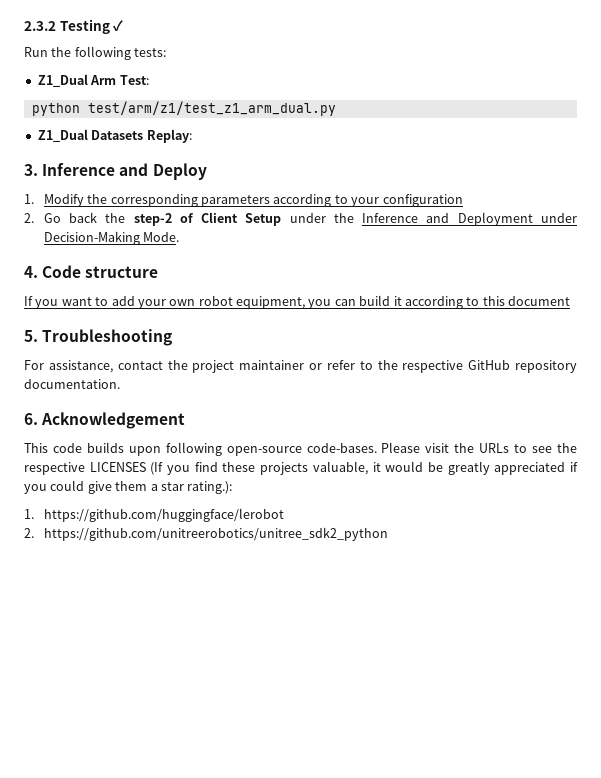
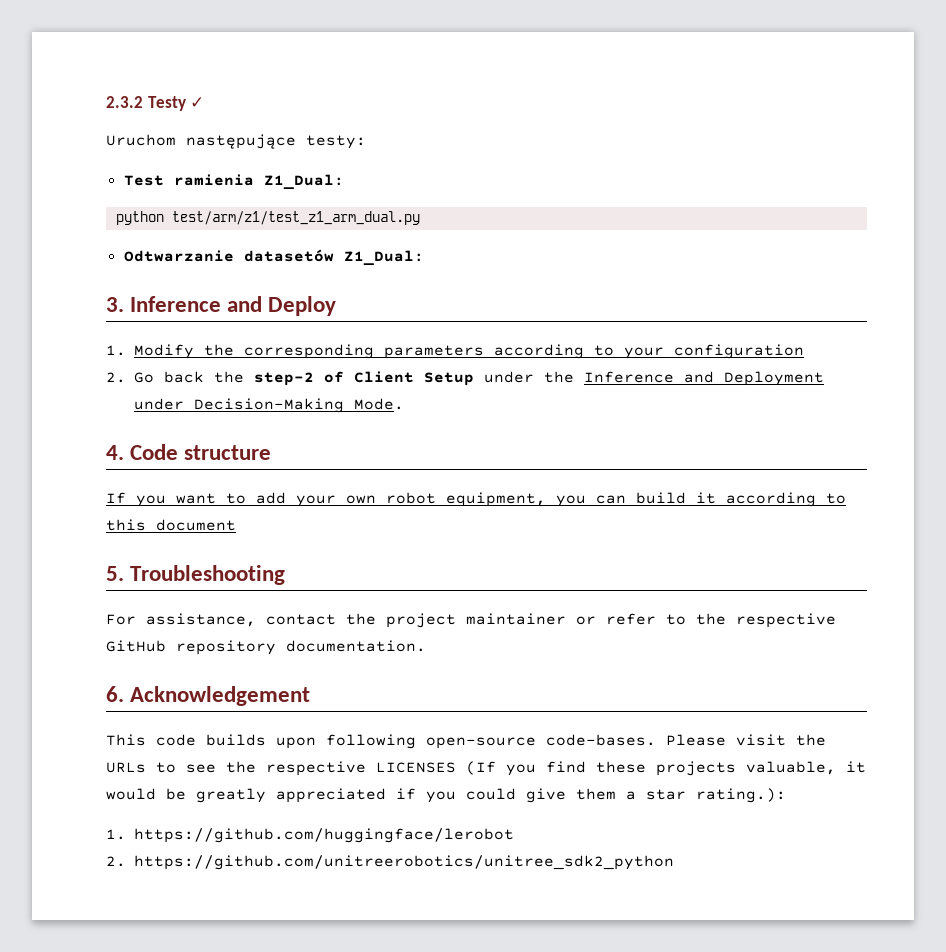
[59,19,110,34] Testing -> [147,96,186,111] Testy
[24,46,167,60] [37,74,149,87] Run the following tests: // Z1_Dual Arm Test: -> [106,134,366,149] [123,174,344,190] Uruchom następujące testy: // Test ramienia Z1_Dual:
[37,129,192,143] Z1_Dual Datasets Replay: -> [123,249,424,266] Odtwarzanie datasetów Z1_Dual:

